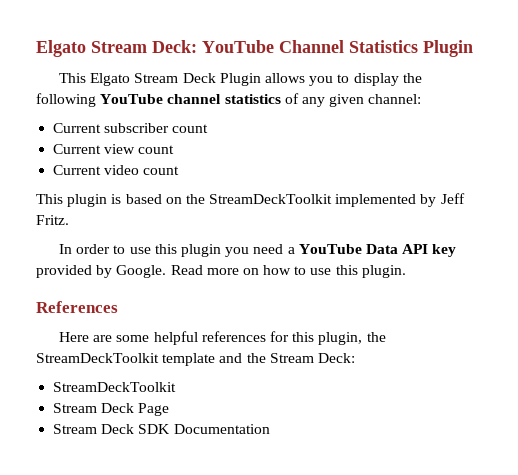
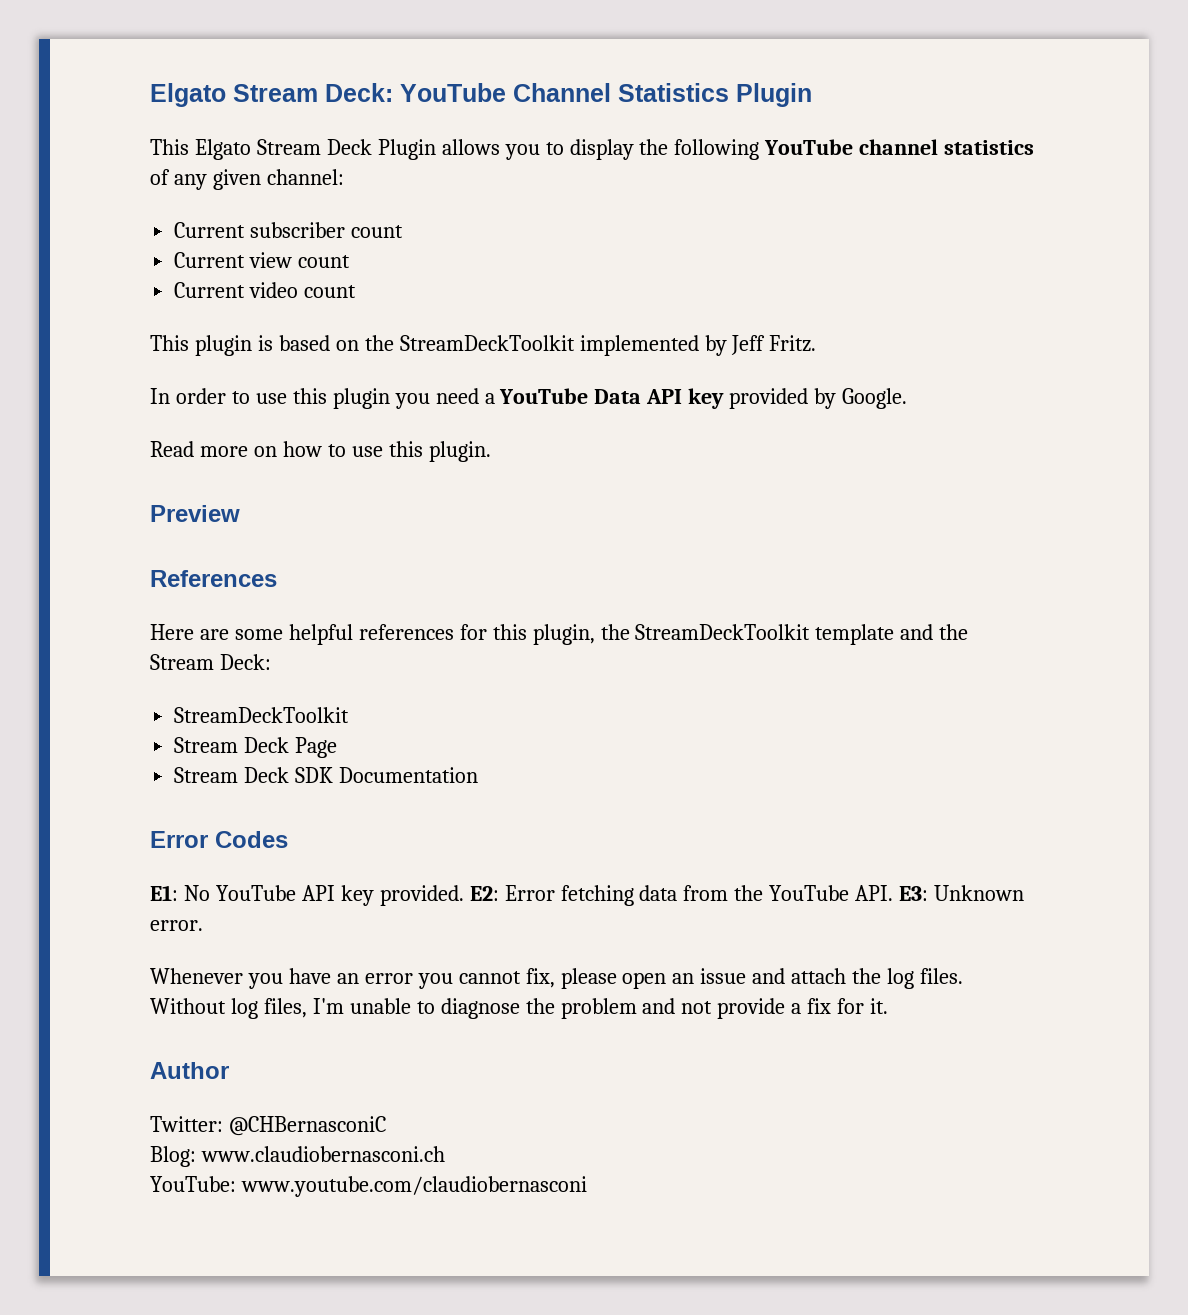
(167, 271) none -> (908, 398) //
(406, 271) none -> [150,505,240,522] // Preview
(270, 429) none -> [150,831,288,848] [150,885,1025,906] [150,920,203,931] [150,968,964,989] [150,998,889,1019] [150,1062,229,1079] [150,1116,386,1136] [150,1146,445,1167] [150,1176,587,1197] // Error Codes // E1: No YouTube API key provided. E2: Error fetching data from the YouTube API. E3: Unknown error. // Whenever you have an error you cannot fix, please open an issue and attach the log files. Without log files, I'm unable to diagnose the problem and not provide a fix for it. // Author // Twitter: @CHBernasconiC // Blog: www.claudiobernasconi.ch // YouTube: www.youtube.com/claudiobernasconi

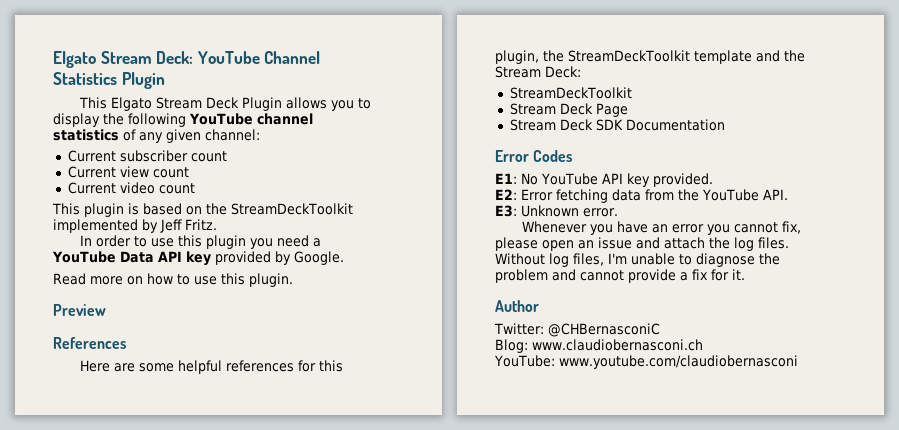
(464, 895) none -> (713, 180) //
(894, 893) none -> (788, 194) //
[681,1001,713,1014] not -> [580,270,624,281] cannot

